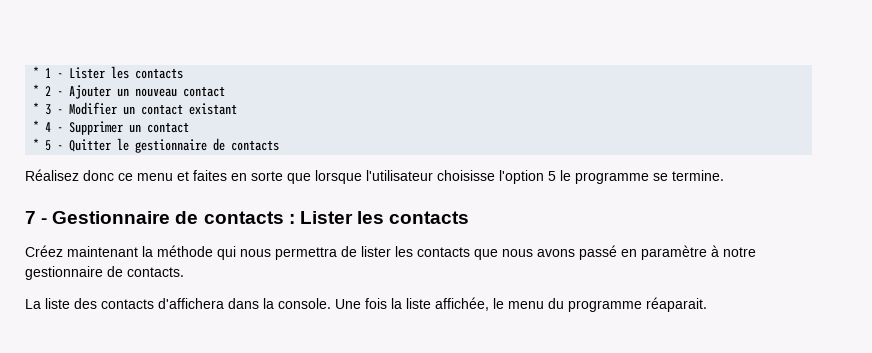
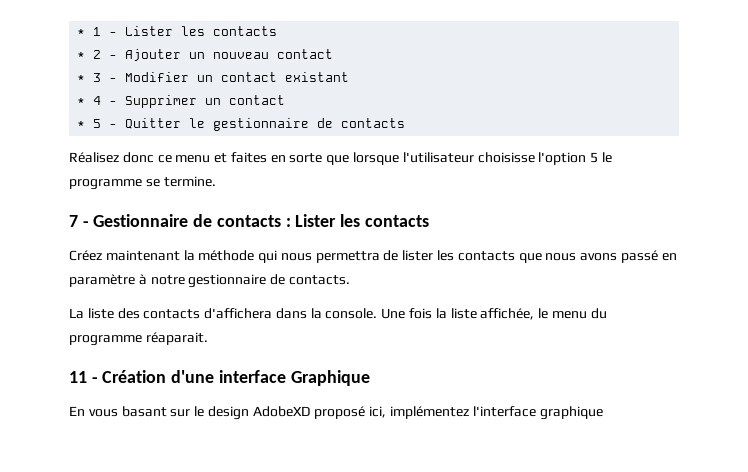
(707, 304) none -> [69,370,370,386] [69,406,603,420] // 11 - Création d'une interface Graphique // En vous basant sur le design AdobeXD proposé ici, implémentez l'interface graphique

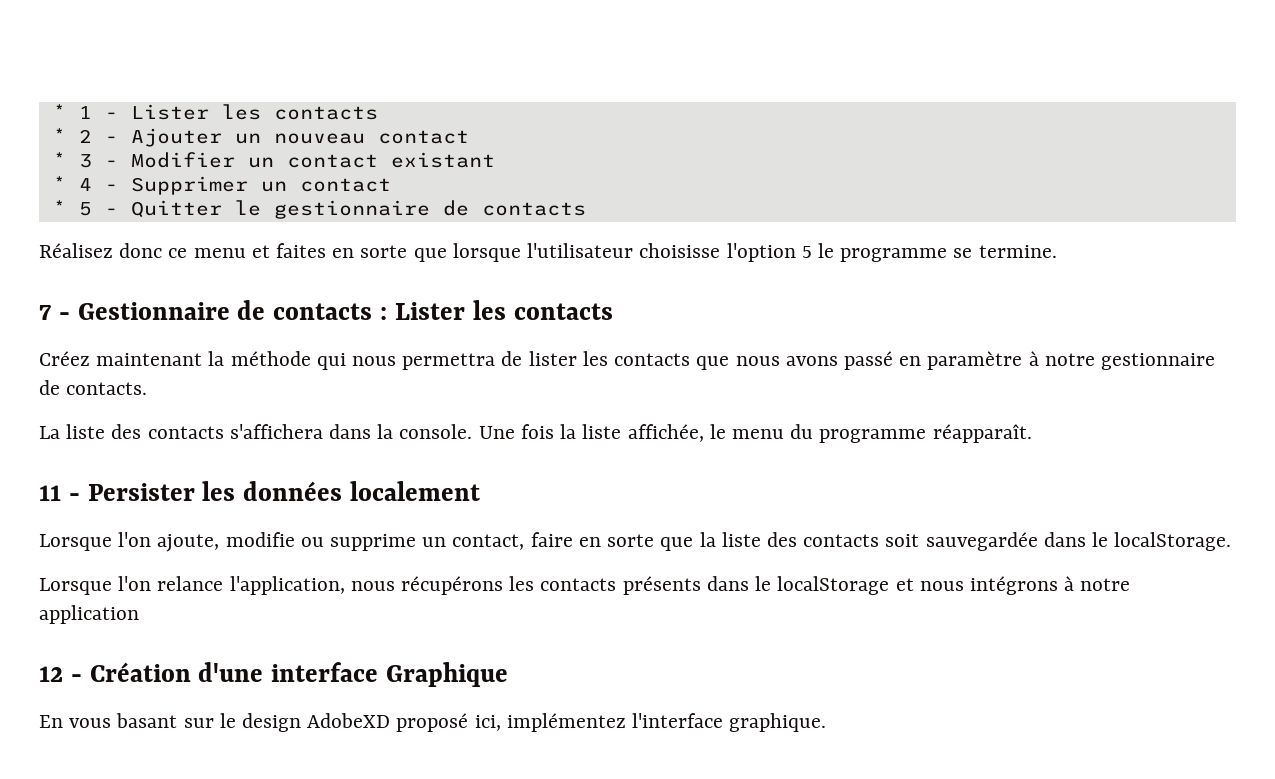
[204,308,273,319] d'affichera -> [229,424,323,439] s'affichera
[145,332,208,345] réaparait. -> [932,424,1032,443] réapparaît.
(98, 380) none -> [87,481,481,501] [39,532,1232,552] [39,576,1131,595] [39,605,139,624] [39,666,82,682] Persister les données localement // Lorsque l'on ajoute, modifie ou supprime un contact, faire en sorte que la liste des contacts soit sauvegardée dans le localStorage. // Lorsque l'on relance l'application, nous récupérons les contacts présents dans le localStorage et nous intégrons à notre application // 12 -
[539,406,603,420] graphique -> [729,713,827,732] graphique.

